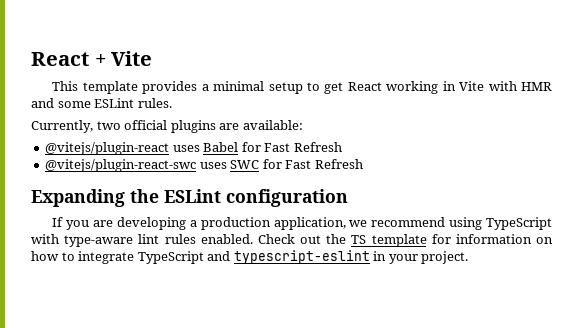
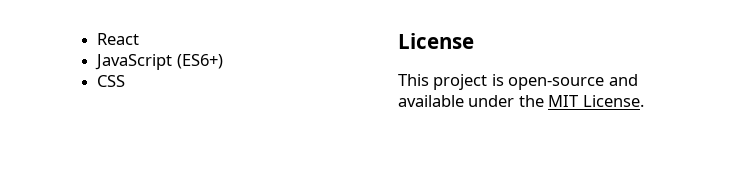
[31,51,153,66] [52,81,552,94] [31,98,172,108] [31,120,303,133] [45,142,342,155] [45,159,363,172] [31,189,348,207] [52,217,552,230] [31,234,553,247] [31,250,469,264] React + Vite // This template provides a minimal setup to get React working in Vite with HMR and some ESLint rules. // Currently, two official plugins are available: // @vitejs/plugin-react uses Babel for Fast Refresh // @vitejs/plugin-react-swc uses SWC for Fast Refresh // Expanding the ESLint configuration // If you are developing a production application, we recommend using TypeScript with type-aware lint rules enabled. Check out the TS template for information on how to integrate TypeScript and typescript-eslint in your project. -> [97,33,140,45] [95,54,223,70] [97,75,126,87] [398,33,474,49] [398,74,638,90] [398,95,644,107] React // JavaScript (ES6+) // CSS // License // This project is open-source and available under the MIT License.

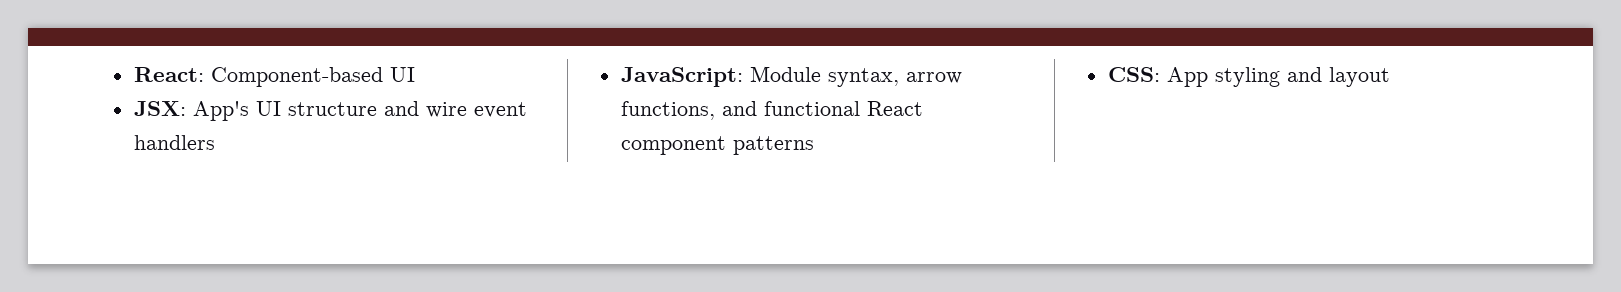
[97,33,140,45] [95,54,223,70] [97,75,126,87] [398,33,474,49] [398,74,638,90] [398,95,644,107] React // JavaScript (ES6+) // CSS // License // This project is open-source and available under the MIT License. -> [133,67,415,87] [133,101,527,121] [133,135,215,150] [620,66,962,87] [620,101,923,120] [620,136,814,155] [1107,67,1390,87] React: Component-based UI // JSX: App's UI structure and wire event handlers // JavaScript: Module syntax, arrow functions, and functional React component patterns // CSS: App styling and layout

